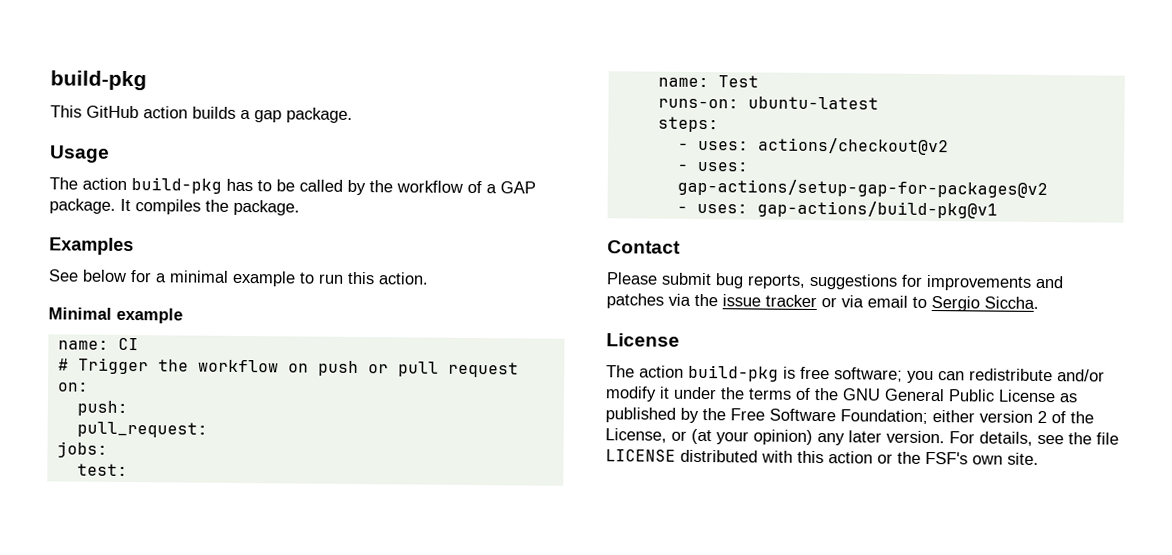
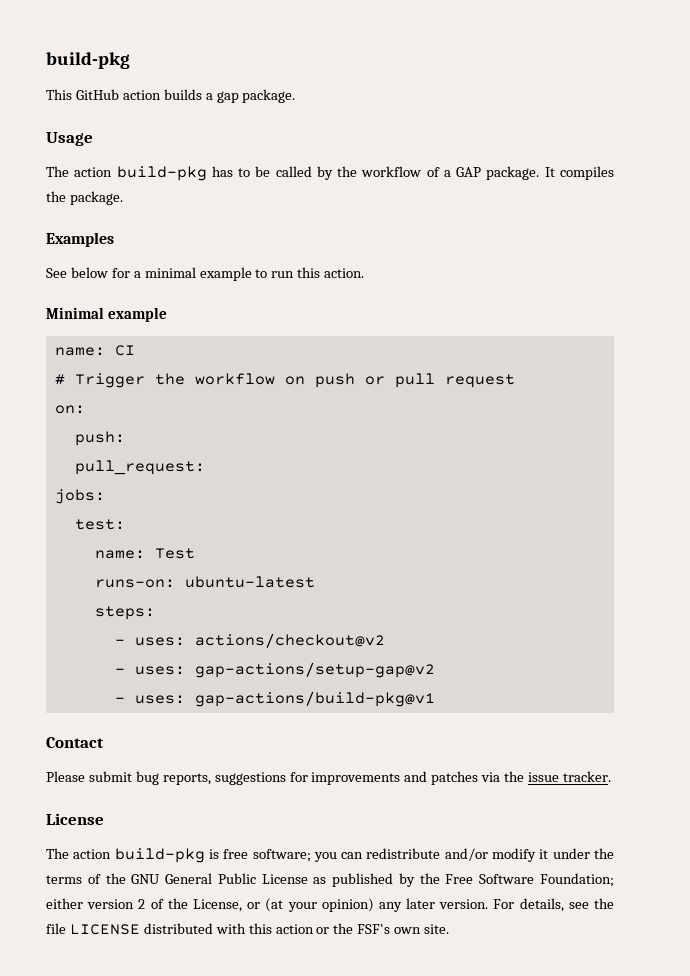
[676,178,1048,199] gap-actions/setup-gap-for-packages@v2 -> [194,662,435,678] gap-actions/setup-gap@v2
[765,294,1039,312] tracker or via email to Sergio Siccha. -> [562,771,611,782] tracker.

